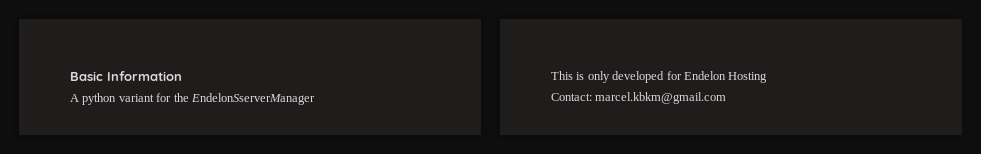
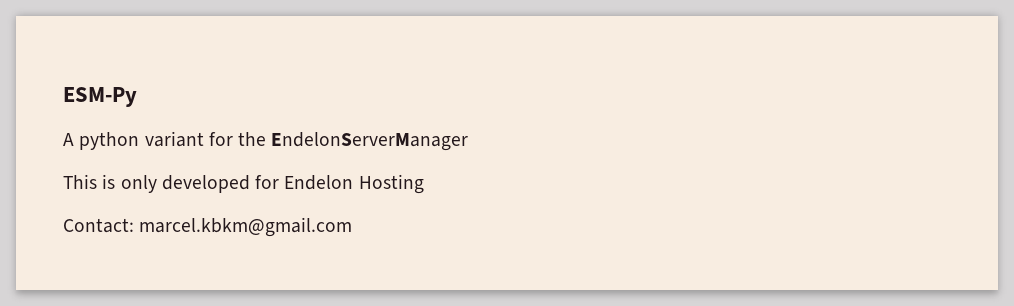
[70,71,182,81] Basic Information -> [63,87,137,107] ESM-Py
[190,93,315,105] EndelonSserverManager -> [271,132,469,151] EndelonServerManager

